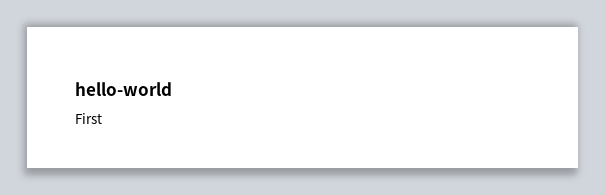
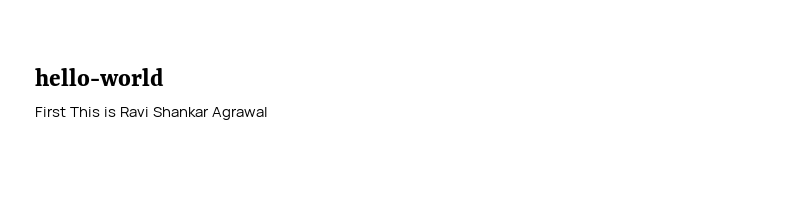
(102, 118) none -> [70,107,269,120] This is Ravi Shankar Agrawal

